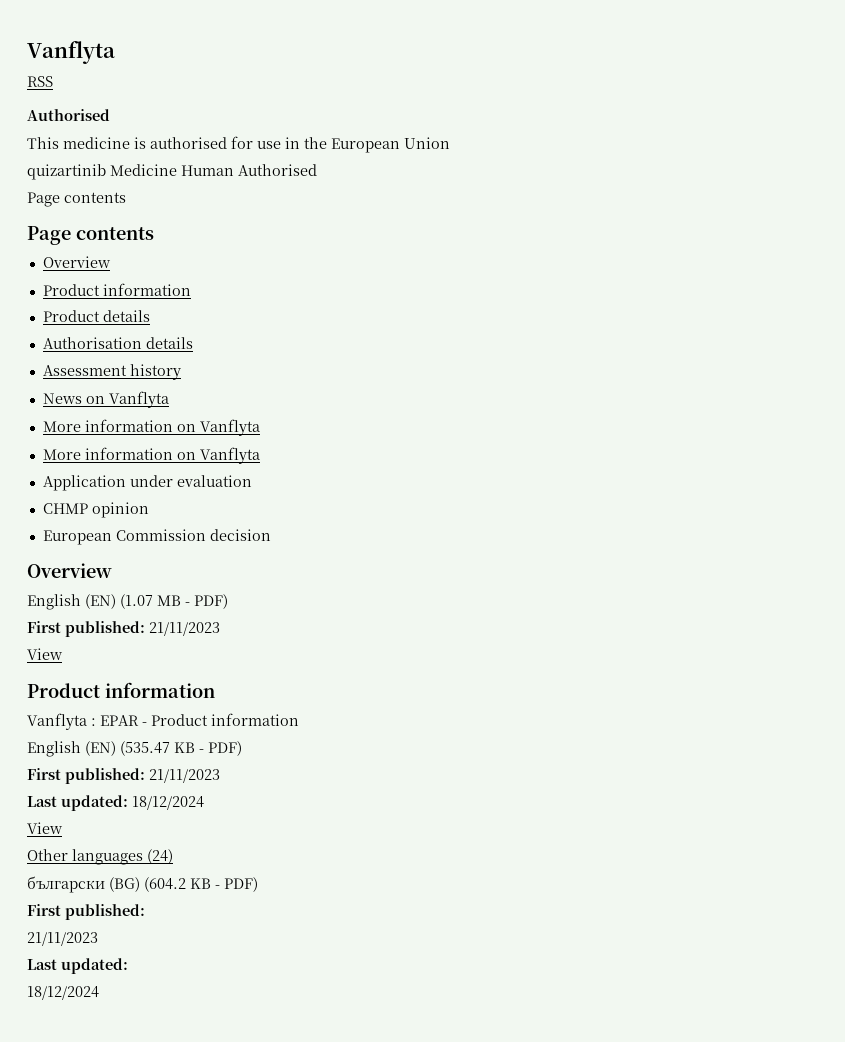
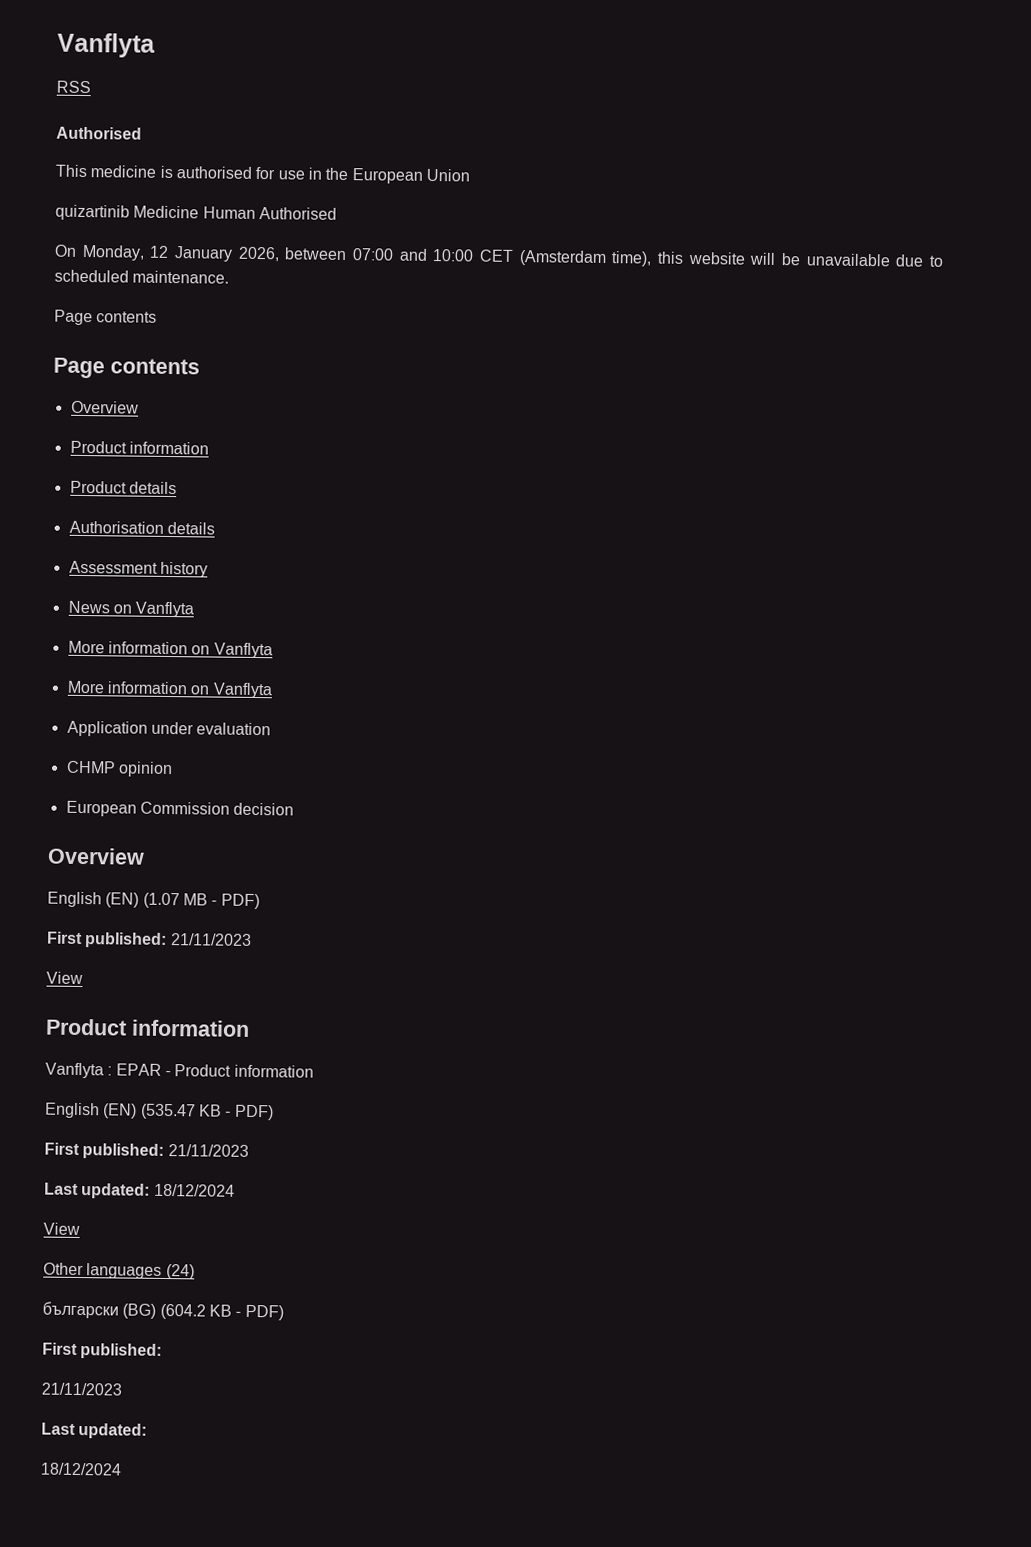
(317, 170) none -> [54,244,943,267] [54,269,230,284] // On Monday, 12 January 2026, between 07:00 and 10:00 CET (Amsterdam time), this website will be unavailable due to scheduled maintenance.

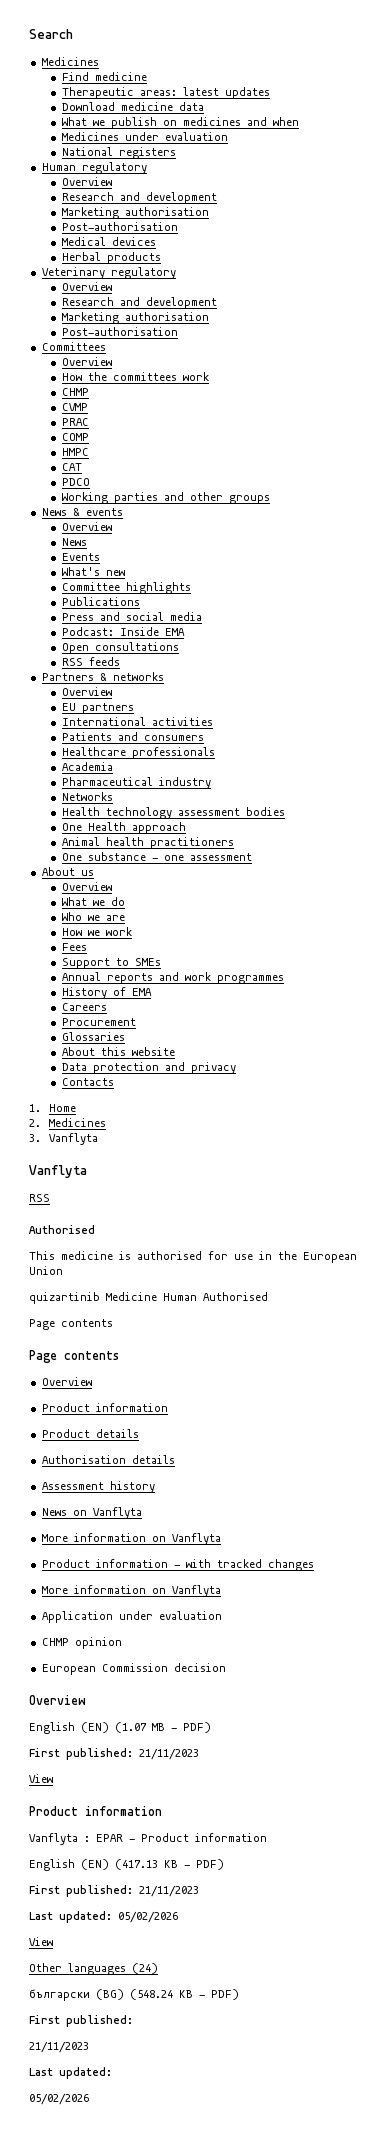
(57, 45) none -> [29,29,73,39] [41,57,99,66] [61,72,147,81] [61,87,270,99] [61,102,204,111] [61,117,299,129] [61,132,228,141] [61,147,176,159] [41,162,147,174] [61,177,112,186] [61,192,217,204] [61,207,209,219] [61,222,178,231] [61,237,156,246] [61,252,161,264] [41,267,176,279] [61,282,112,291] [61,297,217,309] [61,312,209,324] [61,327,178,336] [41,342,106,351] [61,357,112,366] [61,372,209,381] [61,388,89,396] [61,403,88,411] [61,418,89,426] [61,433,89,441] [61,448,89,456] [61,463,82,471] [61,478,90,486] [61,492,270,504] [41,508,123,516] [61,522,112,531] [61,538,87,546] [61,553,100,561] [61,567,125,576] [61,582,191,594] [61,597,140,606] [61,612,202,621] [61,627,185,636] [61,642,179,654] [61,657,120,666] [41,672,164,681] [61,687,112,696] [61,703,134,714] [61,717,213,726] [61,732,204,741] [61,747,215,759] [61,762,113,771] [61,777,211,789] [61,792,113,801] [61,807,285,819] [61,822,186,834] [61,837,234,849] [61,852,252,861] [41,867,94,876] [61,882,112,891] [61,897,125,906] [61,912,125,921] [61,927,132,936] [61,943,87,951] [61,958,161,969] [61,972,284,984] [61,987,152,999] [61,1003,107,1011] [61,1018,136,1026] [61,1032,125,1041] [61,1047,175,1056] [61,1062,236,1074] [61,1078,114,1086] [29,1104,77,1112] [29,1118,107,1127] [29,1133,99,1145] Search // Medicines // Find medicine // Therapeutic areas: latest updates // Download medicine data // What we publish on medicines and when // Medicines under evaluation // National registers // Human regulatory // Overview // Research and development // Marketing authorisation // Post-authorisation // Medical devices // Herbal products // Veterinary regulatory // Overview // Research and development // Marketing authorisation // Post-authorisation // Committees // Overview // How the committees work // CHMP // CVMP // PRAC // COMP // HMPC // CAT // PDCO // Working parties and other groups // News & events // Overview // News // Events // What's new // Committee highlights // Publications // Press and social media // Podcast: Inside EMA // Open consultations // RSS feeds // Partners & networks // Overview // EU partners // International activities // Patients and consumers // Healthcare professionals // Academia // Pharmaceutical industry // Networks // Health technology assessment bodies // One Health approach // Animal health practitioners // One substance - one assessment // About us // Overview // What we do // Who we are // How we work // Fees // Support to SMEs // Annual reports and work programmes // History of EMA // Careers // Procurement // Glossaries // About this website // Data protection and privacy // Contacts // 1. Home // 2. Medicines // 3. Vanflyta //
[54,244,943,267] [54,269,230,284] // On Monday, 12 January 2026, between 07:00 and 10:00 CET (Amsterdam time), this website will be unavailable due to scheduled maintenance. -> (268, 1296) none
(273, 650) none -> [41,1559,314,1571] // Product information - with tracked changes
[139,1103,196,1120] (535.47 -> [115,1859,158,1870] (417.13
[153,1183,235,1197] 18/12/2024 -> [118,1911,178,1923] 05/02/2026
[159,1303,206,1320] (604.2 -> [130,1989,173,2000] (548.24
[40,1462,122,1476] 18/12/2024 -> [29,2093,89,2105] 05/02/2026

